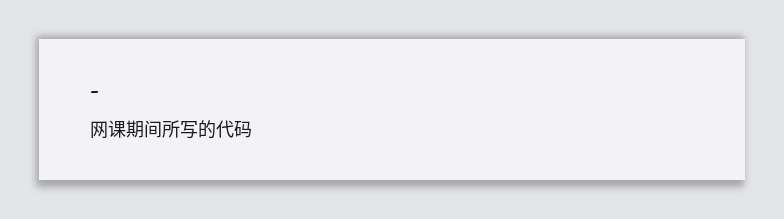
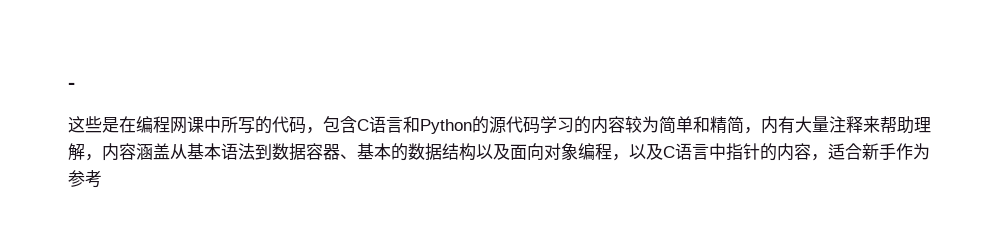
[90,120,252,139] 网课期间所写的代码 -> [68,116,931,134] [68,143,930,161] [68,170,102,188] 这些是在编程网课中所写的代码，包含C语言和Python的源代码学习的内容较为简单和精简，内有大量注释来帮助理解，内容涵盖从基本语法到数据容器、基本的数据结构以及面向对象编程，以及C语言中指针的内容，适合新手作为参考

